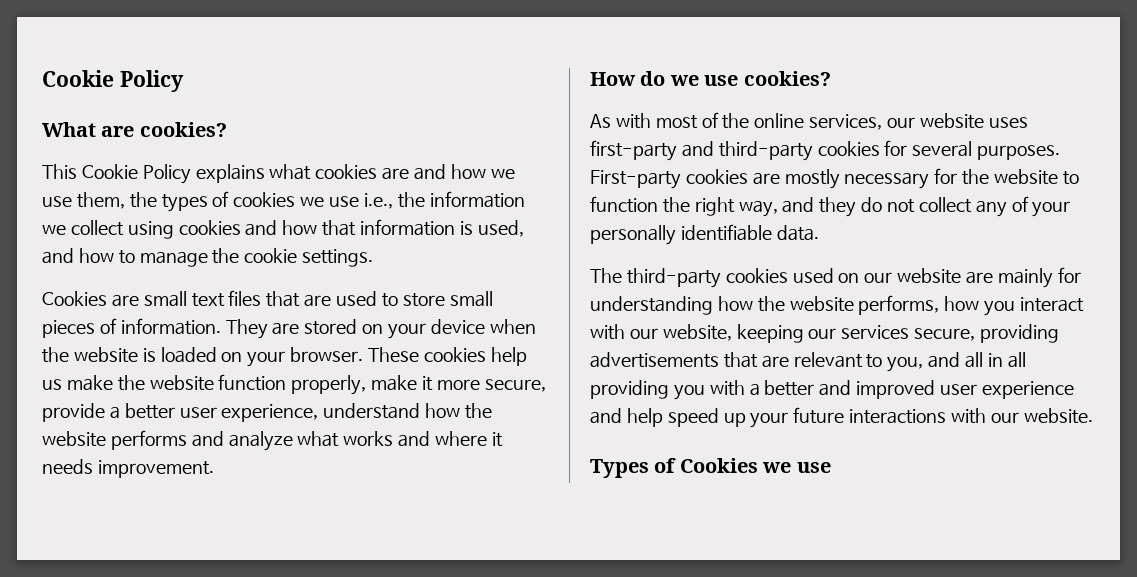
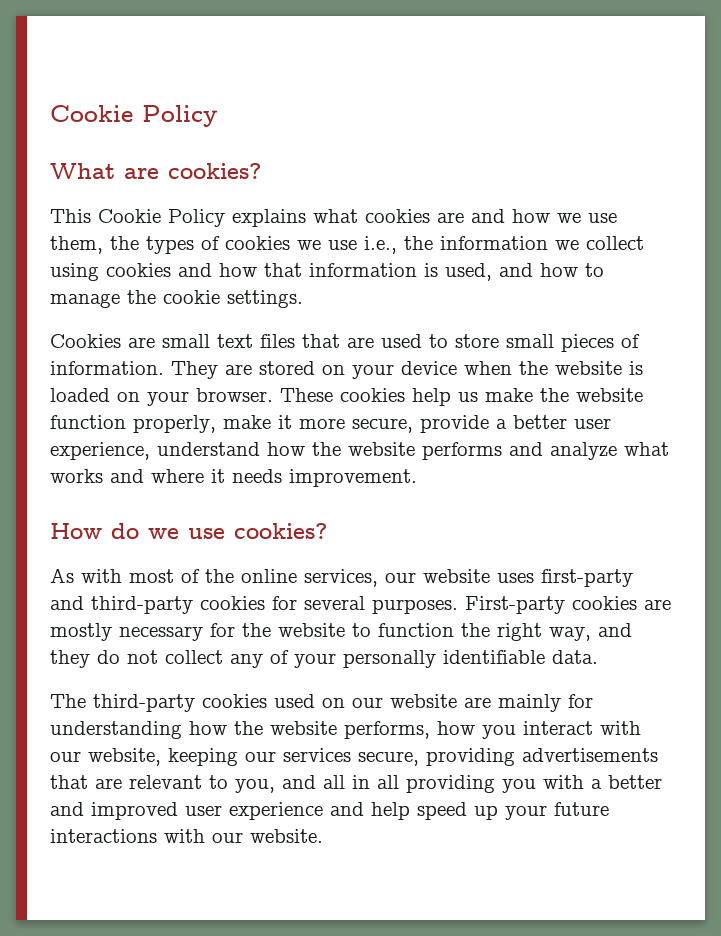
[590,458,831,478] // Types of Cookies we use -> (323, 836) none

